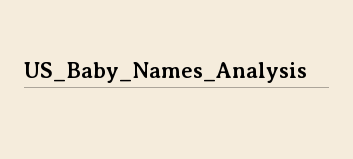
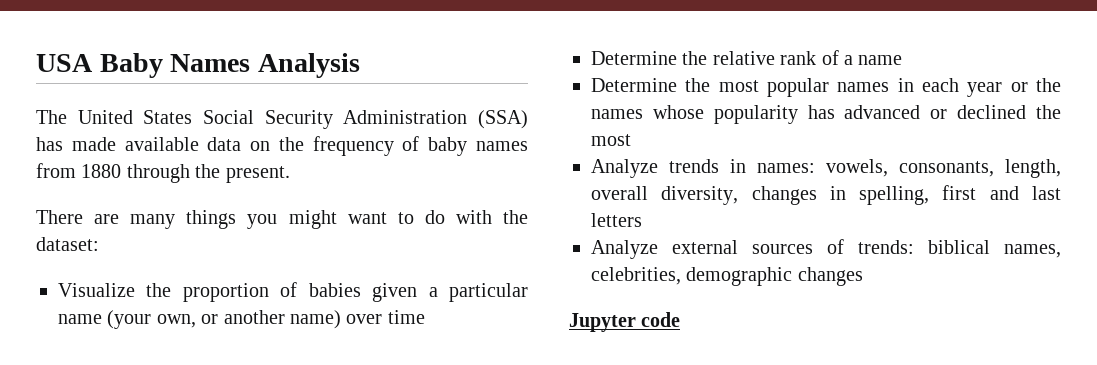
[24,62,307,83] US_Baby_Names_Analysis -> [36,53,360,78] [36,110,528,129] [36,136,528,156] [36,163,290,183] [36,210,529,229] [36,237,99,251] [58,282,528,302] [58,310,425,329] [591,50,903,65] [591,78,1061,97] [591,105,1061,124] [591,134,631,146] [591,159,1061,178] [591,185,1061,205] [591,213,642,227] [591,239,1061,259] [591,267,863,286] [569,312,681,332] USA Baby Names Analysis // The United States Social Security Administration (SSA) has made available data on the frequency of baby names from 1880 through the present. // There are many things you might want to do with the dataset: // Visualize the proportion of babies given a particular name (your own, or another name) over time // Determine the relative rank of a name // Determine the most popular names in each year or the names whose popularity has advanced or declined the most // Analyze trends in names: vowels, consonants, length, overall diversity, changes in spelling, first and last letters // Analyze external sources of trends: biblical names, celebrities, demographic changes // Jupyter code

